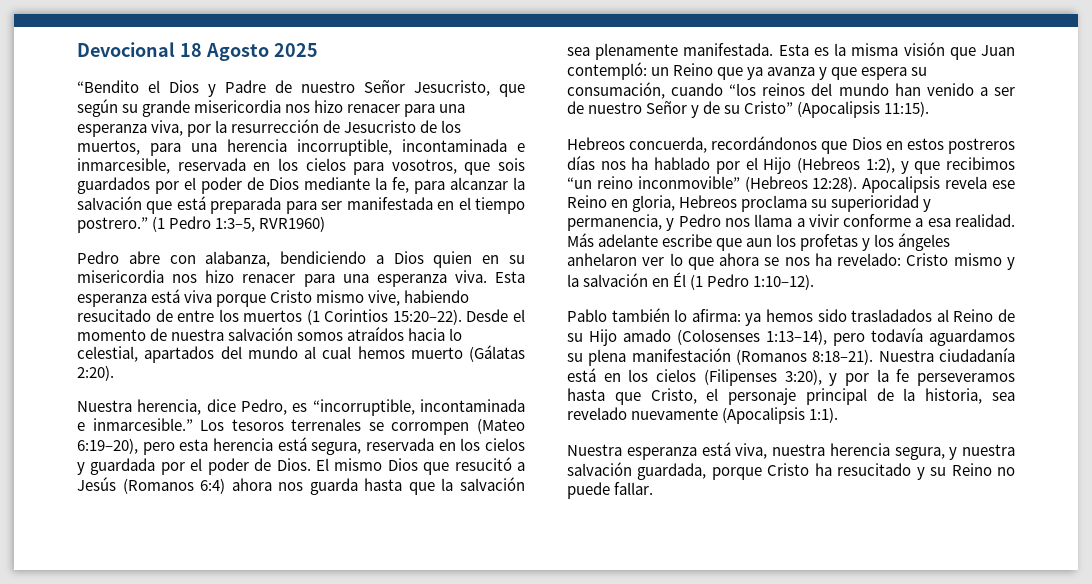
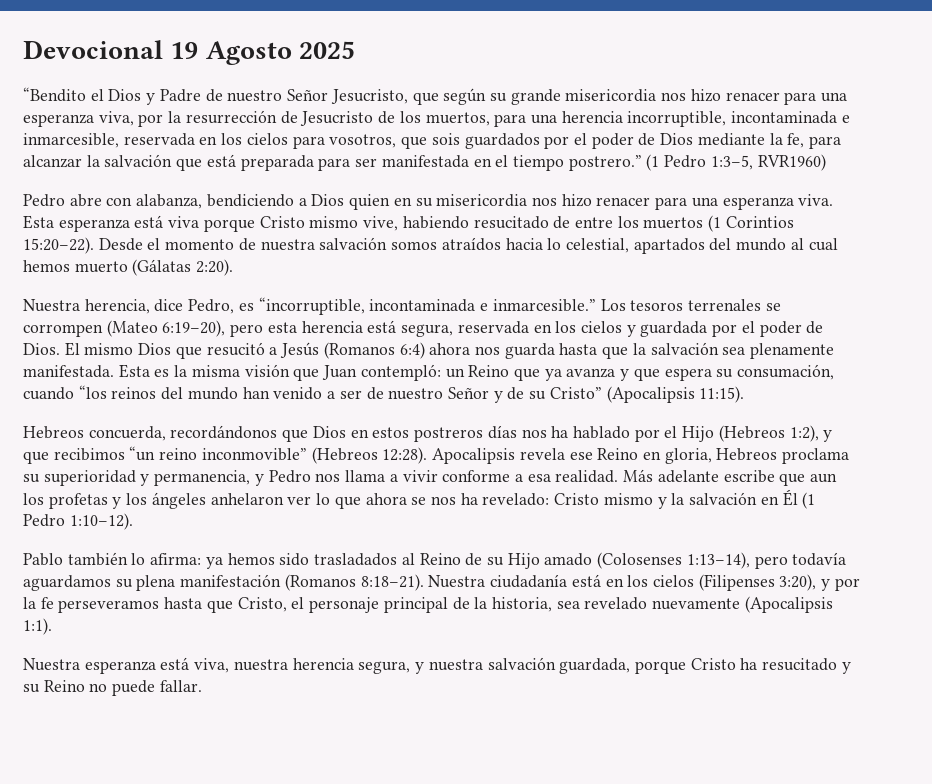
[179,43,202,57] 18 -> [170,42,199,59] 19

